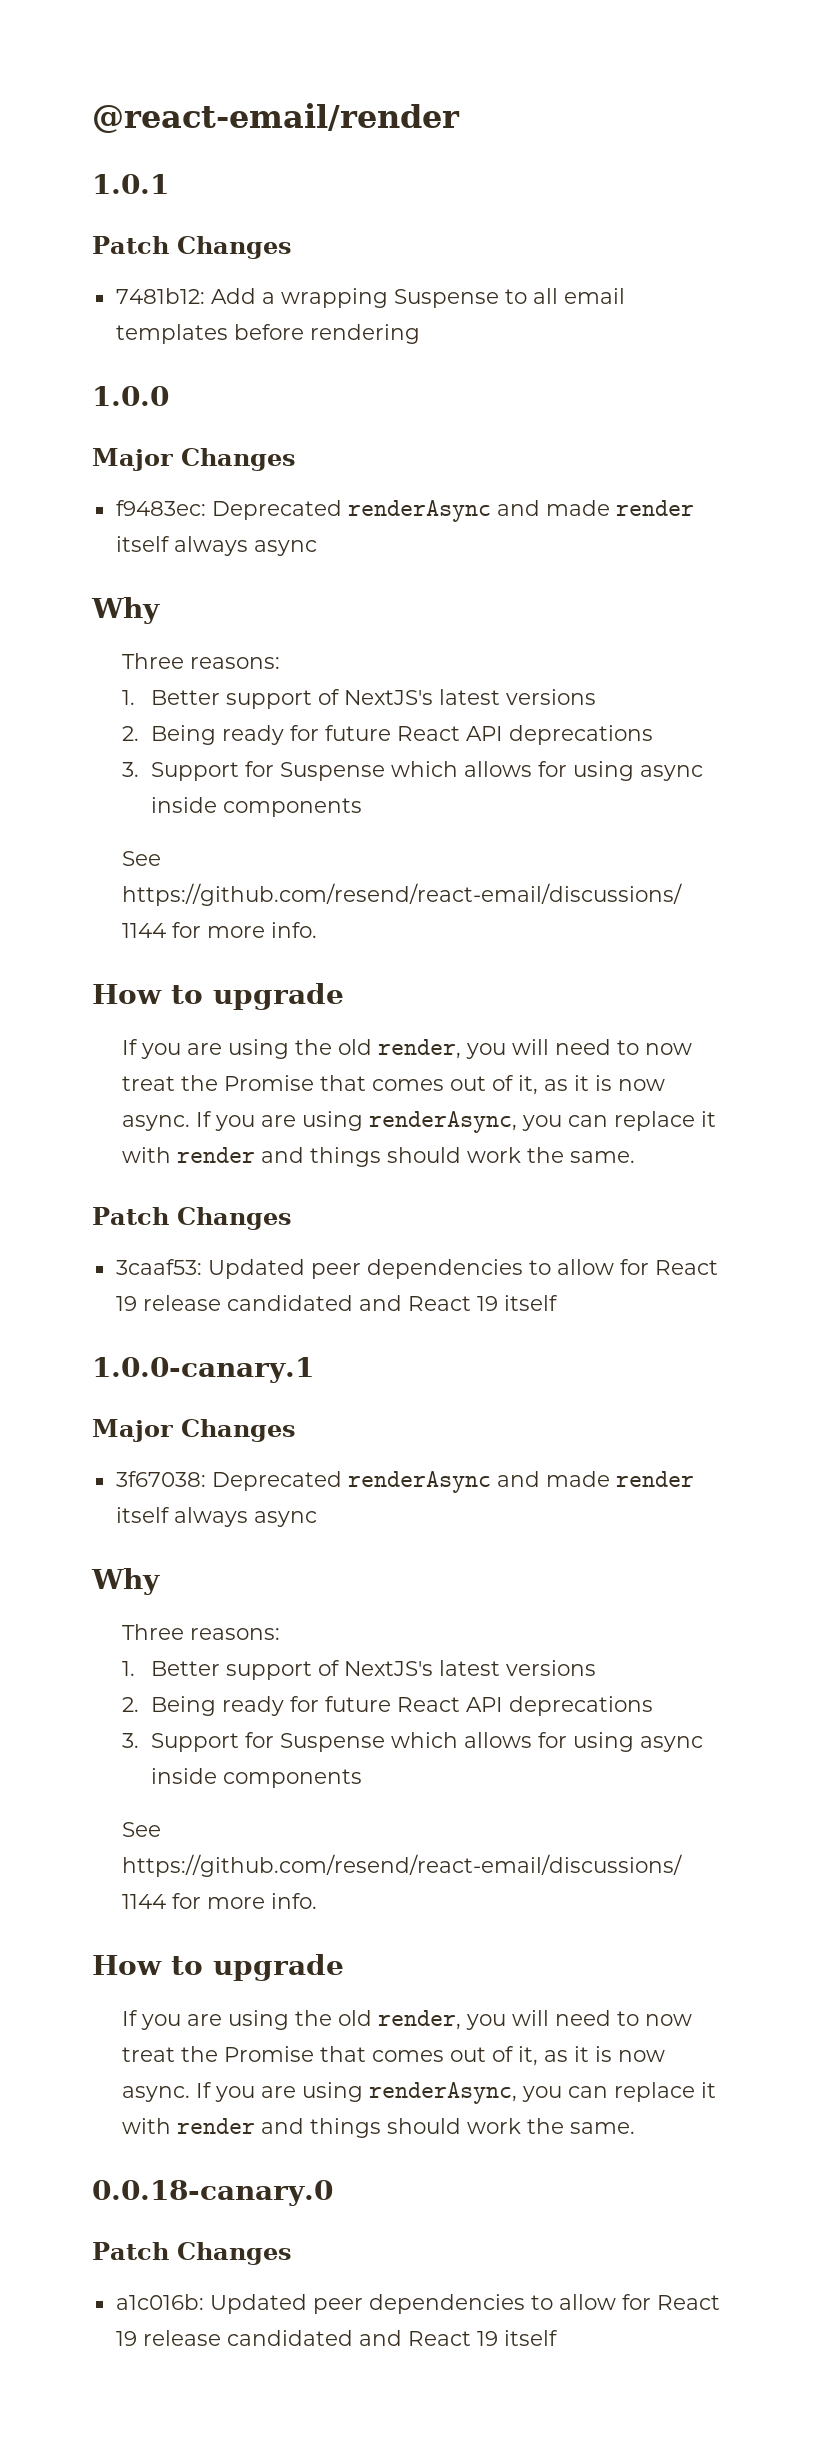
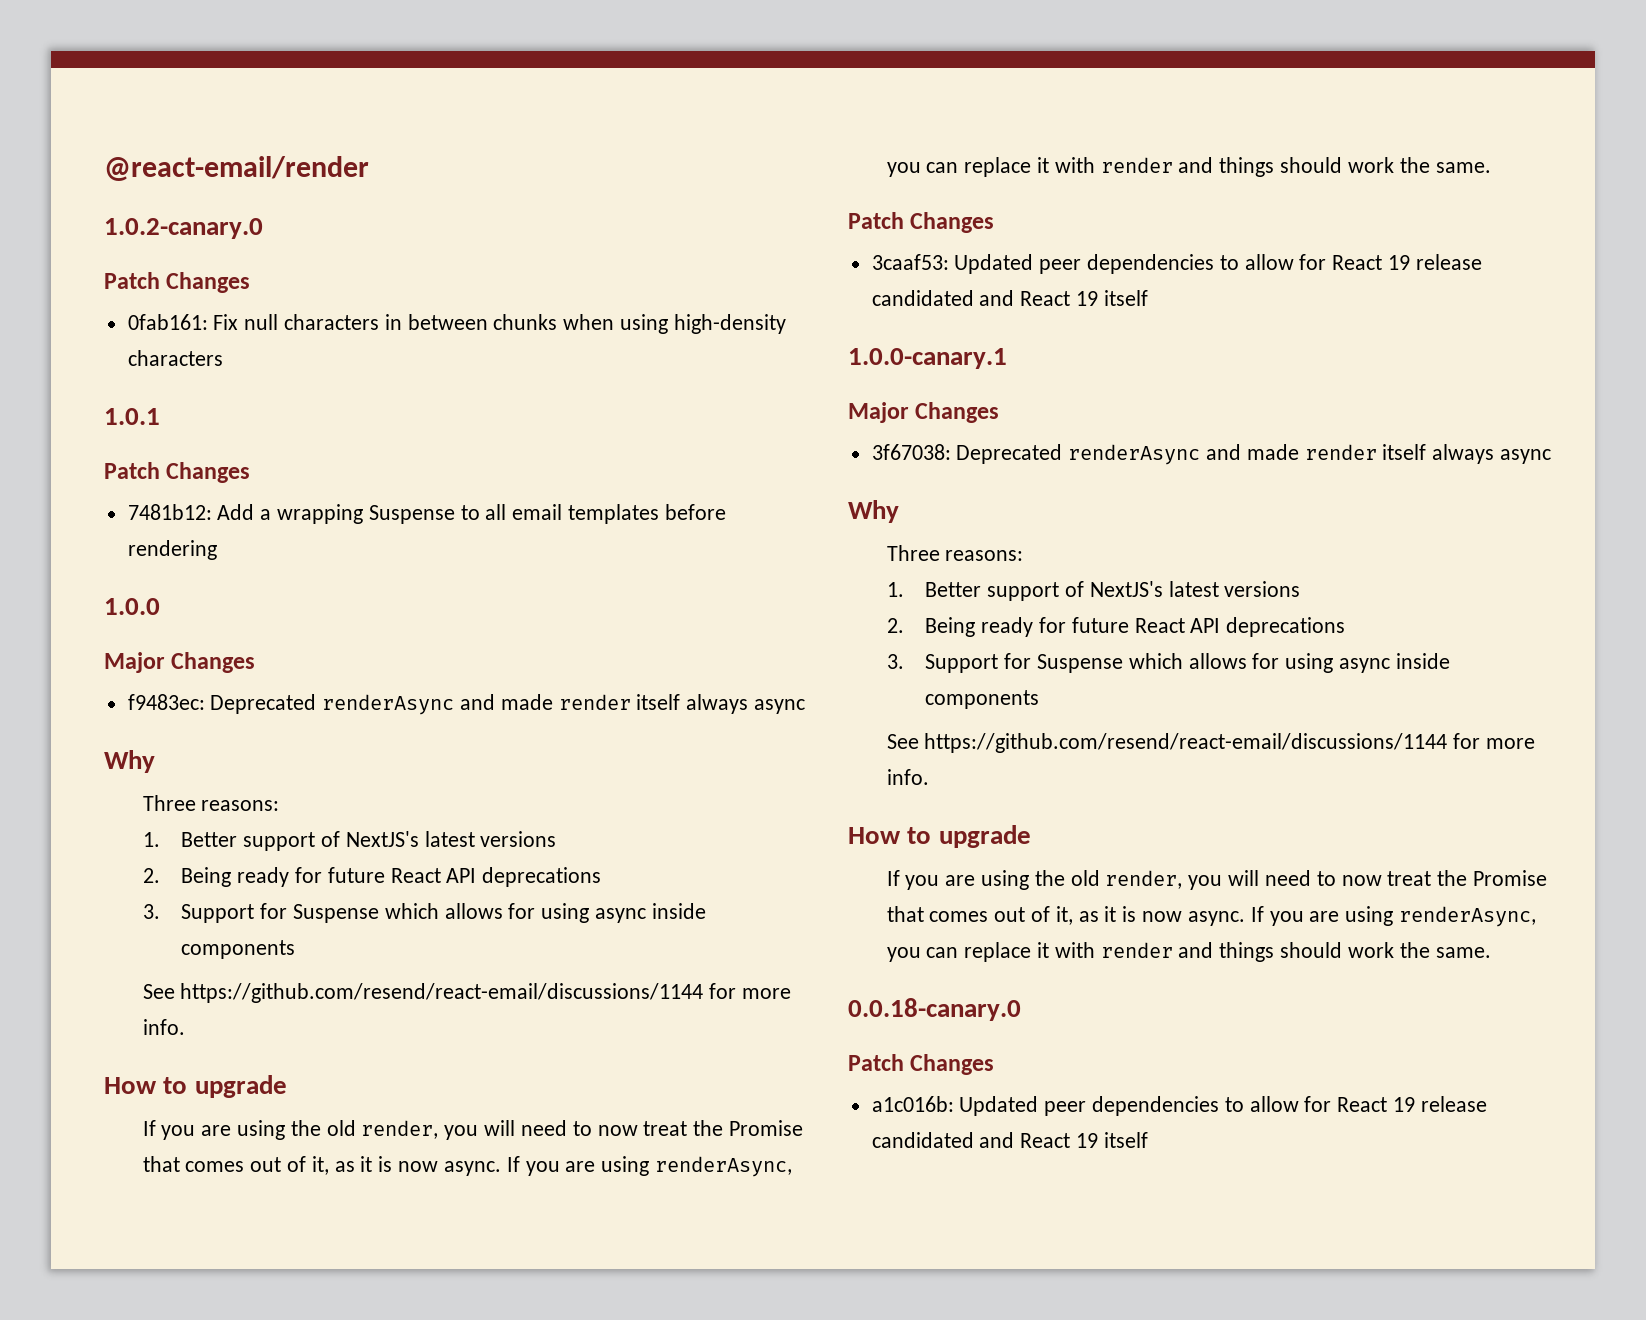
(460, 118) none -> [104,218,263,239] [104,272,251,293] [127,314,786,334] [127,350,223,366] // 1.0.2-canary.0 // Patch Changes // 0fab161: Fix null characters in between chunks when using high-density characters

